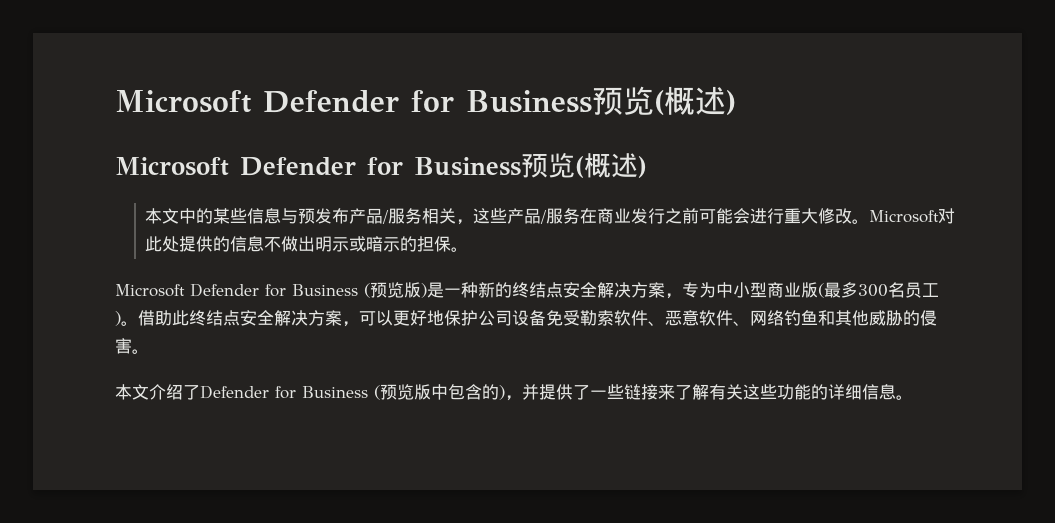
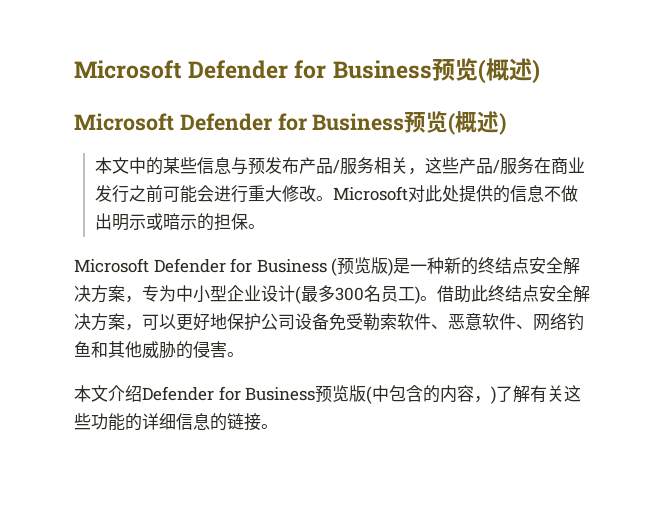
[767,282,818,298] 商业版 -> [227,285,295,302] 企业设计
[183,384,675,401] 了Defender for Business (预览版中包含的)，并提供了一些链接来 -> [142,385,497,404] Defender for Business预览版(中包含的内容，)
(896, 392) none -> [210,413,261,431] 的链接

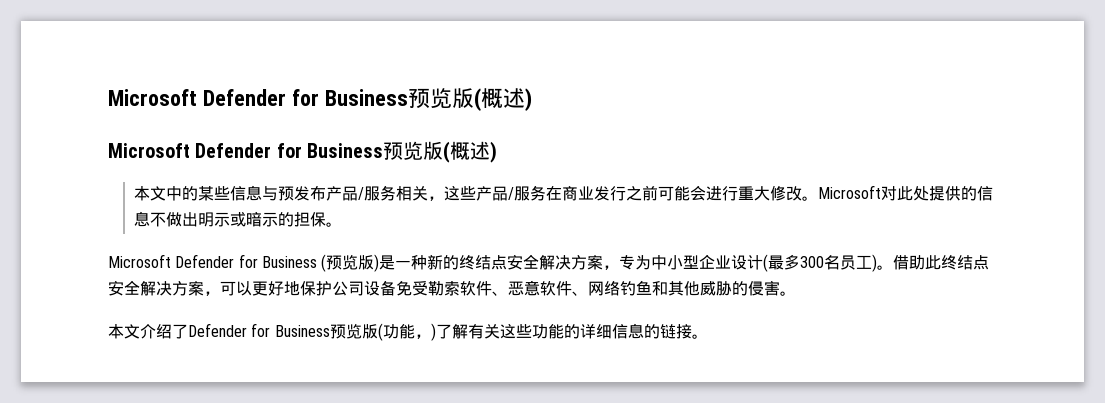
[74,58,478,81] Microsoft Defender for Business预览 -> [108,88,474,108] Microsoft Defender for Business预览版
(449, 122) none -> [423,141,444,160] 版
[142,385,475,404] Defender for Business预览版(中包含的内容 -> [172,323,415,341] 了Defender for Business预览版(功能

